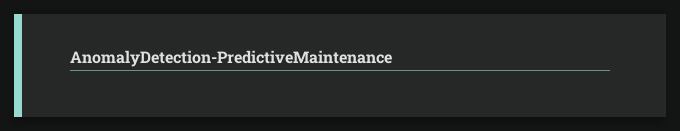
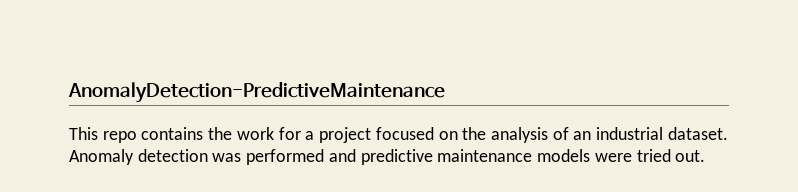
(392, 58) none -> [69,127,728,143] [69,149,706,165] // This repo contains the work for a project focused on the analysis of an industrial dataset. Anomaly detection was performed and predictive maintenance models were tried out.

